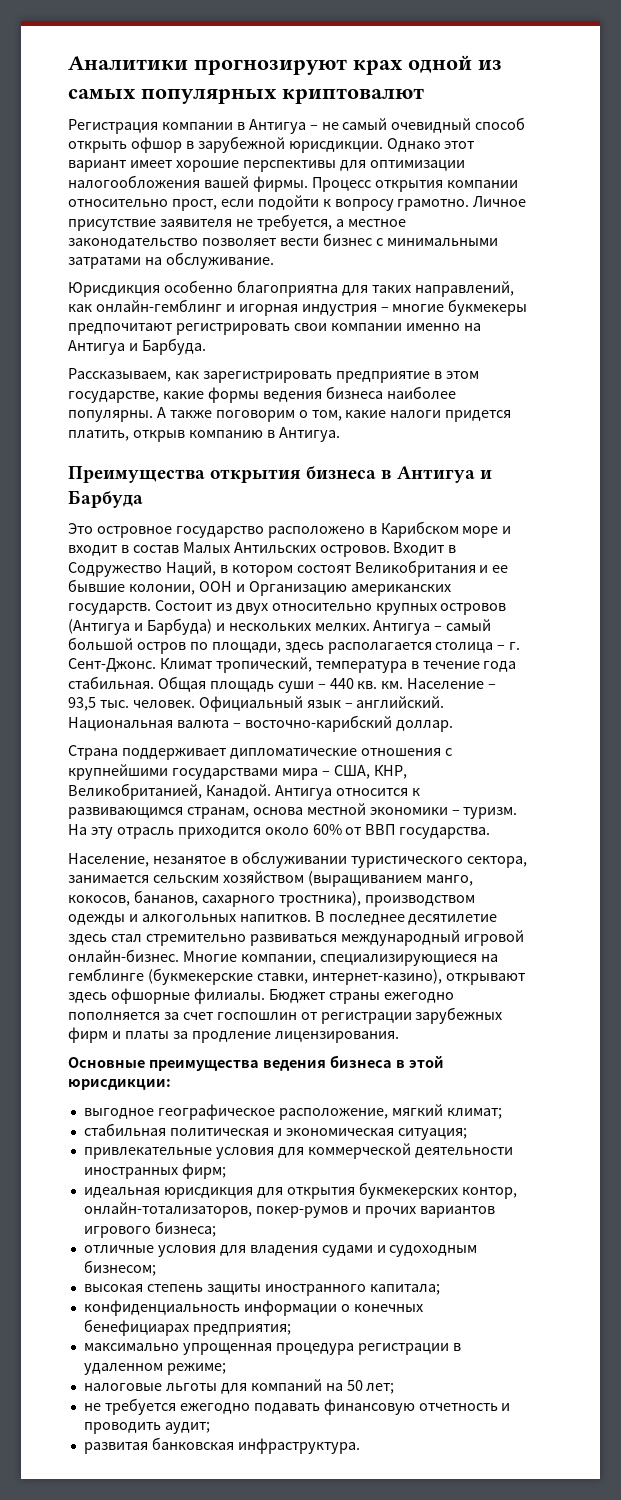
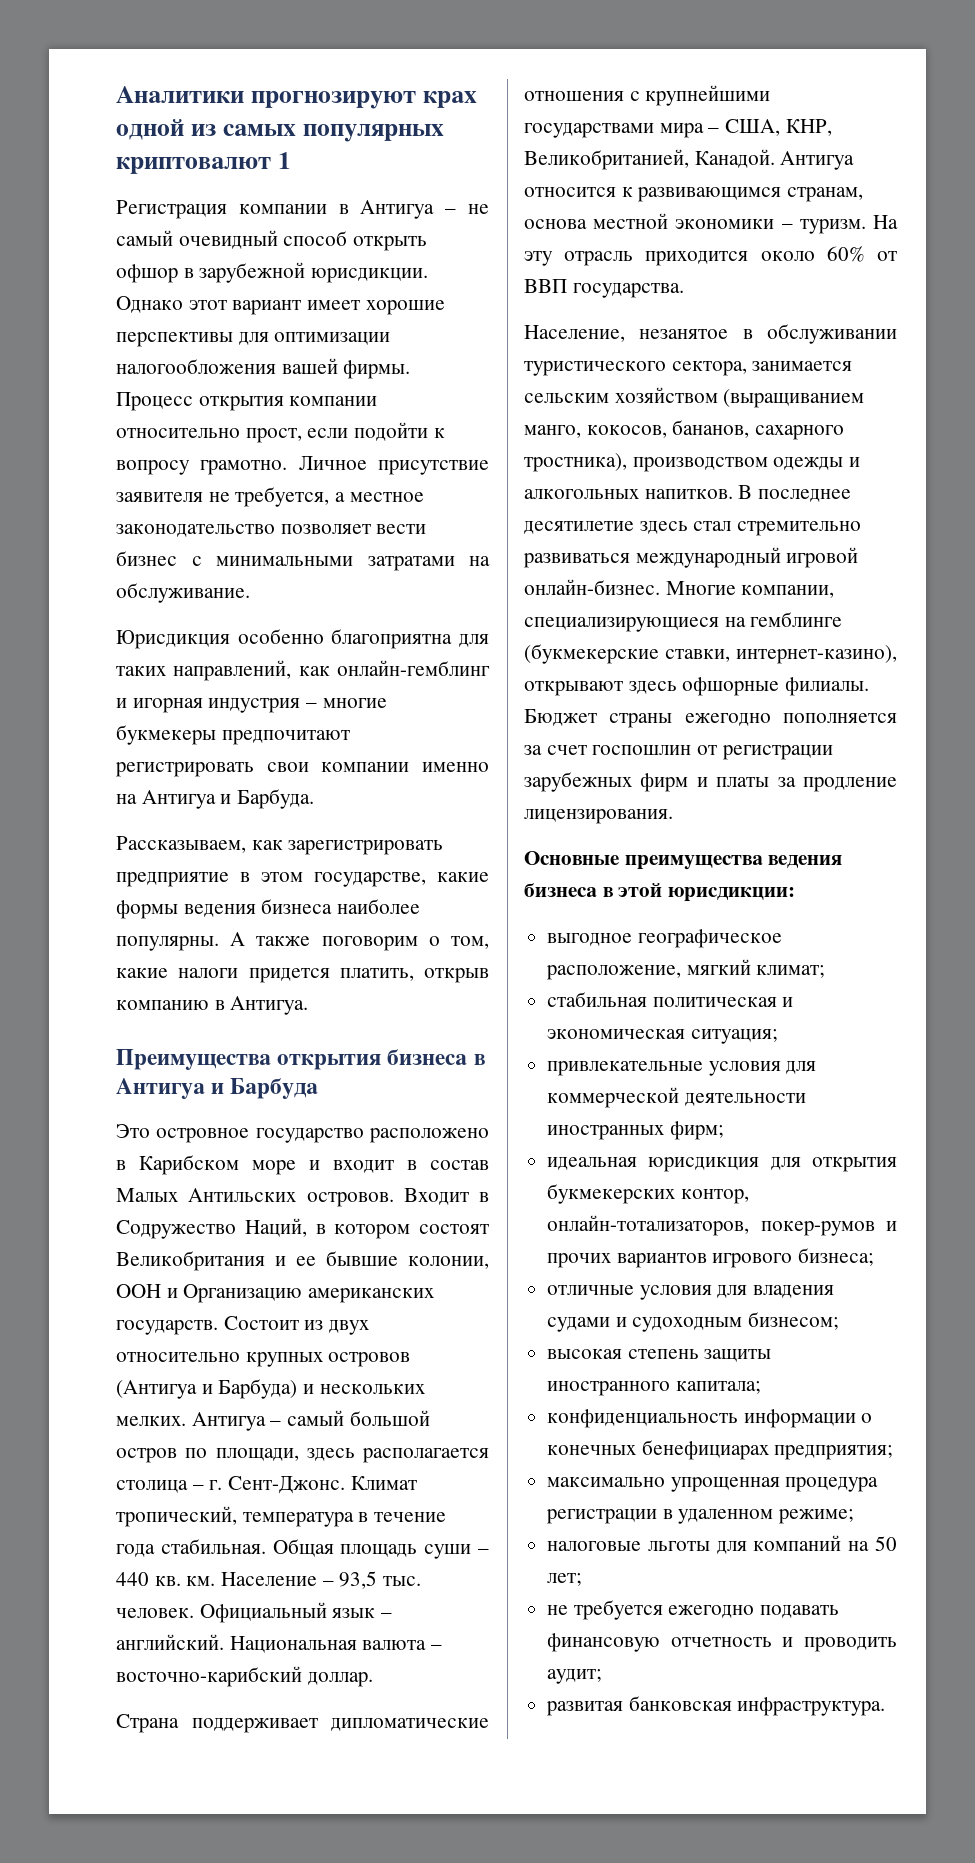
(424, 96) none -> [277,152,291,169] 1

